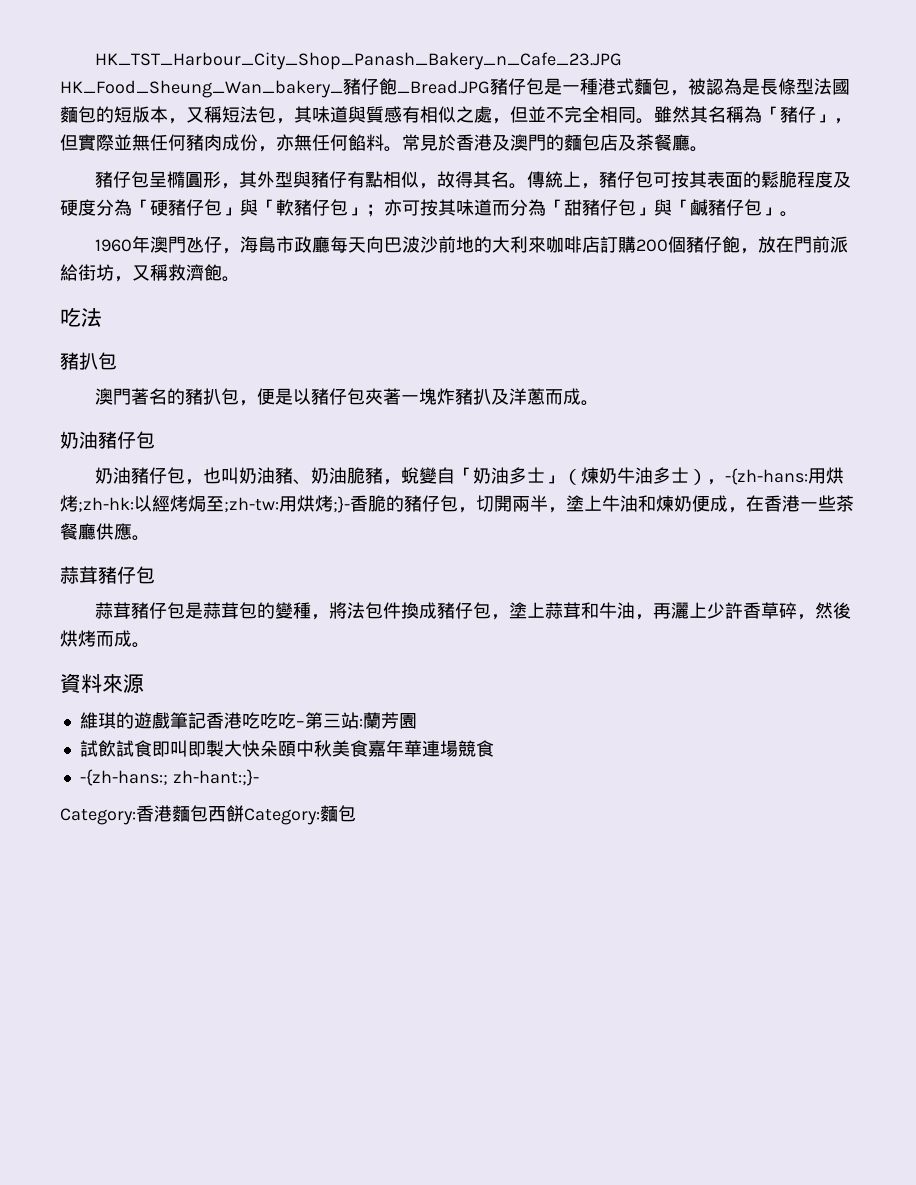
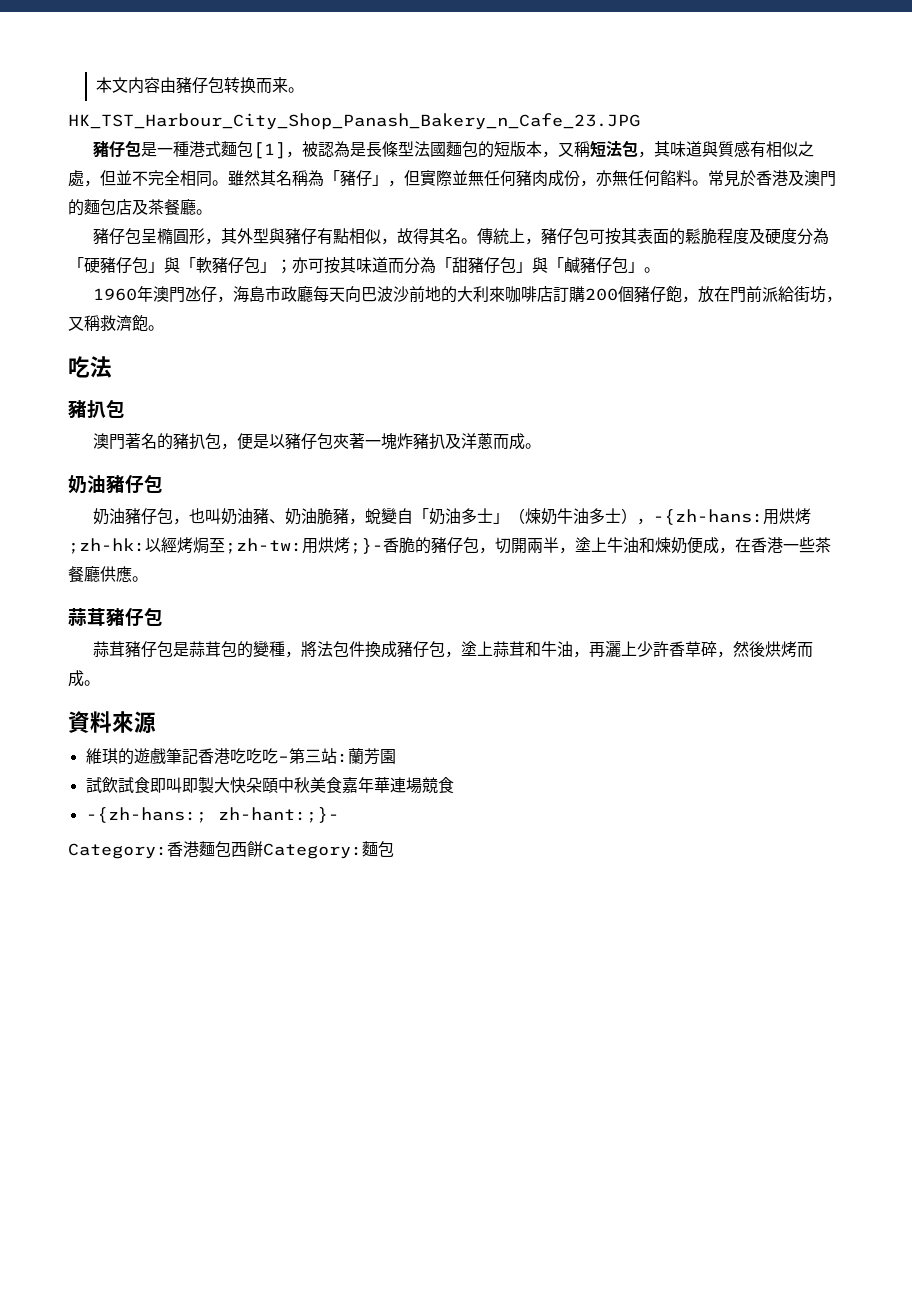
[94,52,622,70] [60,78,490,98] HK_TST_Harbour_City_Shop_Panash_Bakery_n_Cafe_23.JPG HK_Food_Sheung_Wan_bakery_豬仔飽_Bread.JPG -> [96,77,305,94] [68,113,640,130] 本文内容由豬仔包转换而来。 // HK_TST_Harbour_City_Shop_Panash_Bakery_n_Cafe_23.JPG //
(670, 86) none -> [253,142,287,159] [1]

